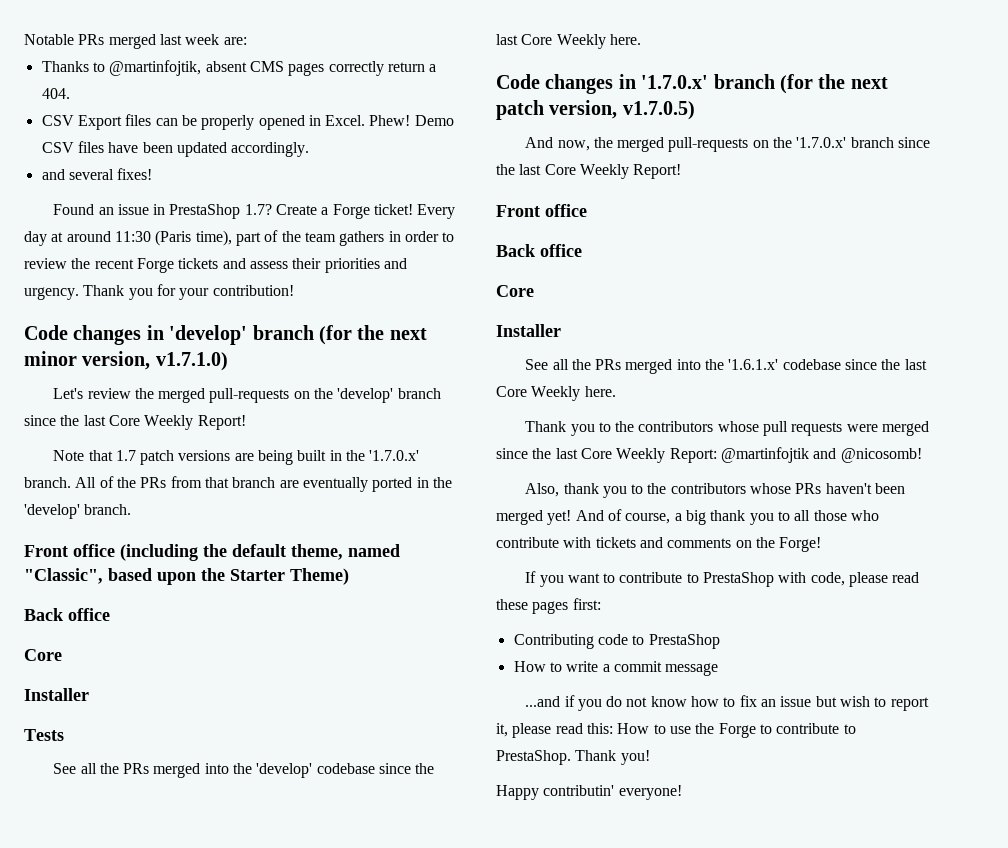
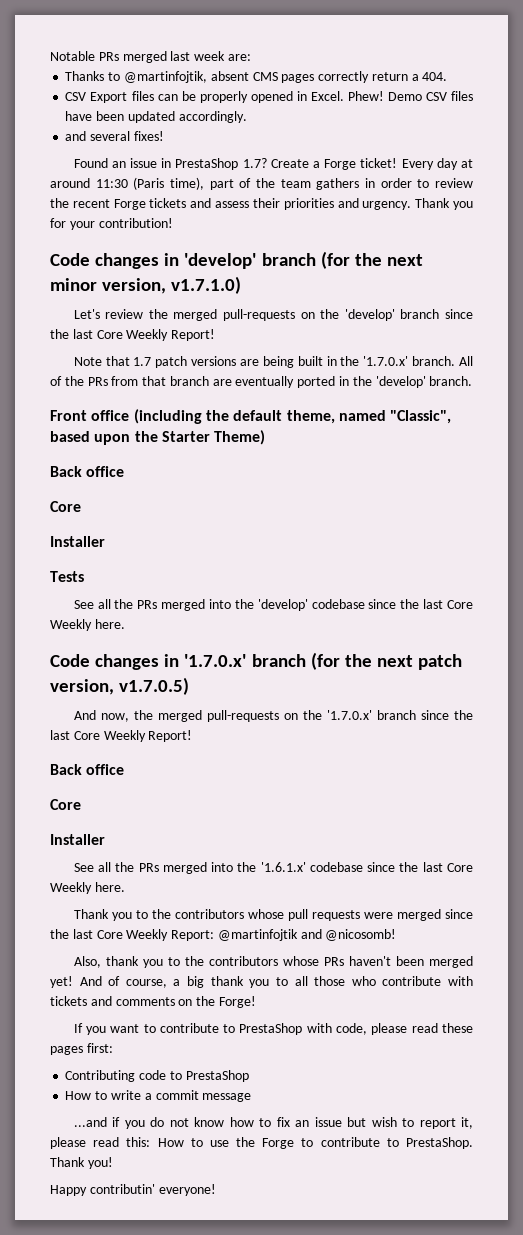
[496,204,587,217] // Front office -> (193, 736) none

